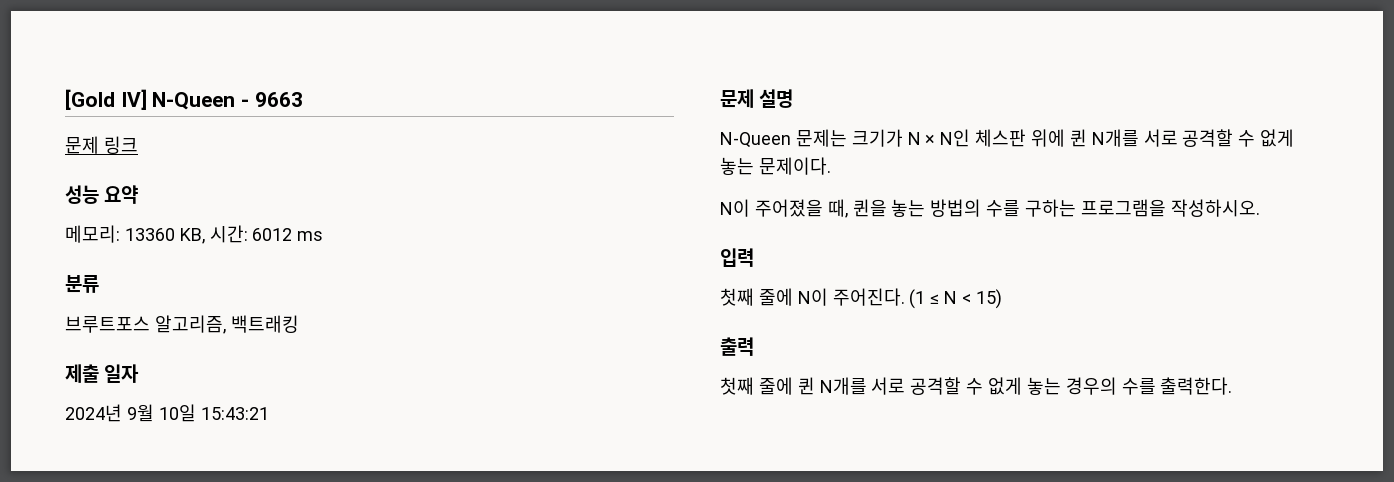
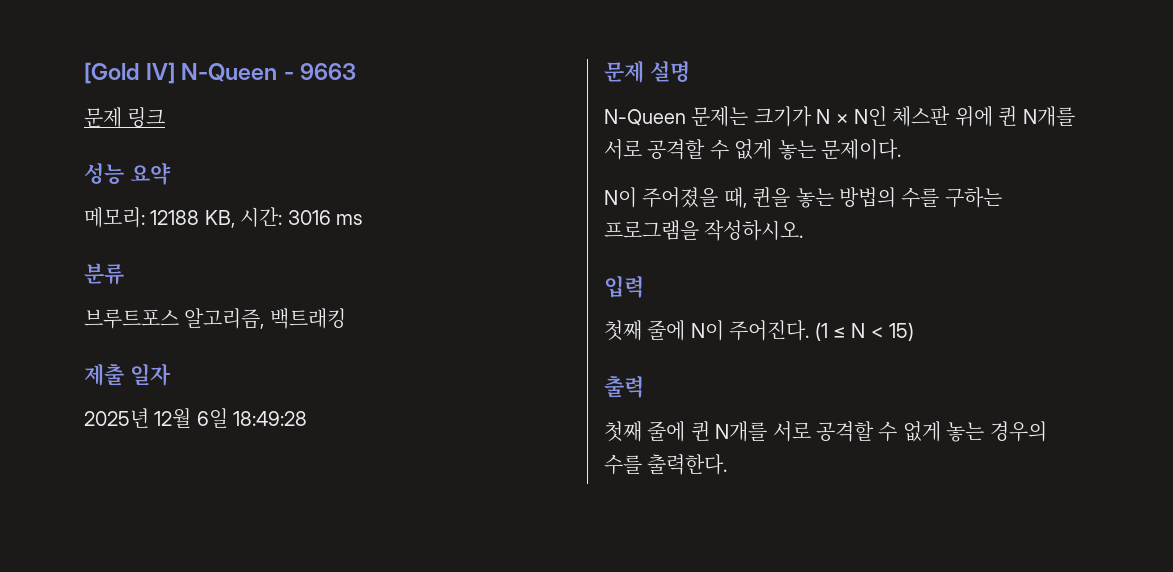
[124,228,175,241] 13360 -> [150,210,200,225] 12188
[252,228,293,241] 6012 -> [287,210,331,225] 3016
[65,404,269,422] 2024년 9월 10일 15:43:21 -> [84,407,308,428] 2025년 12월 6일 18:49:28

